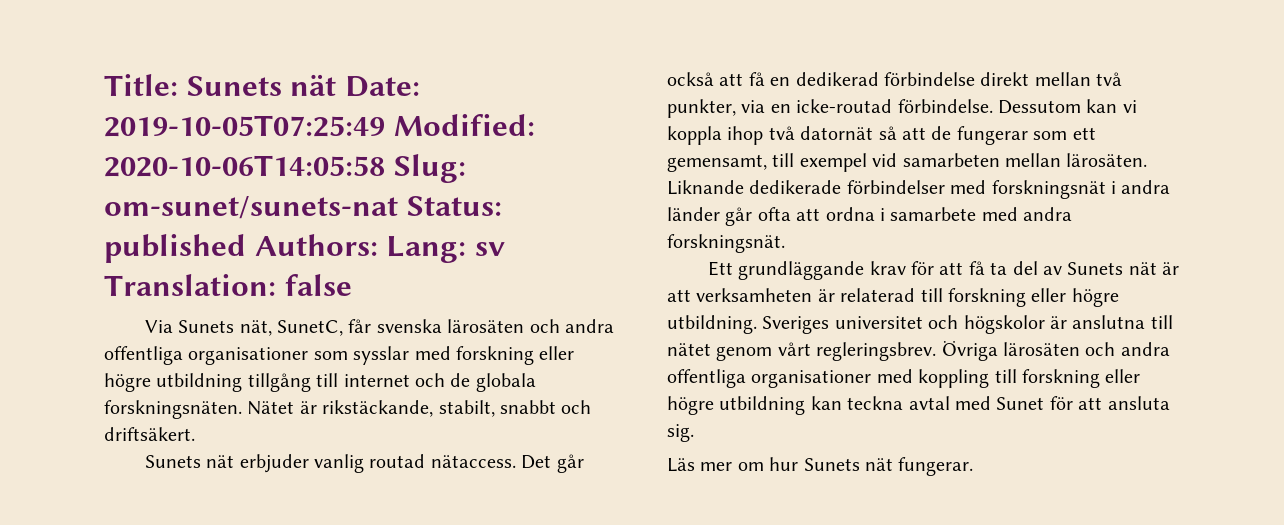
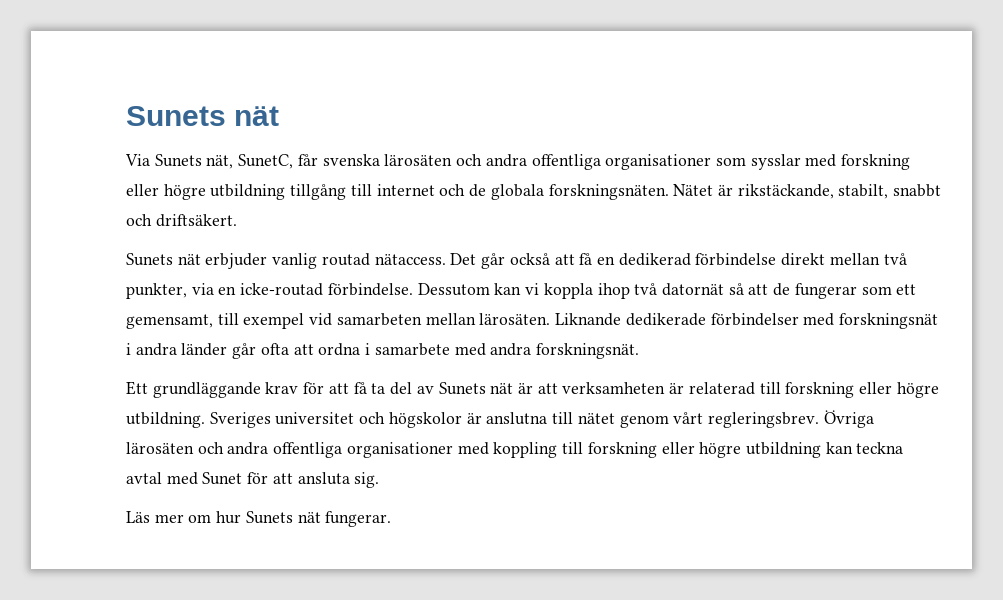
[104,74,420,97] [104,114,535,137] [104,154,466,183] [104,196,502,219] [104,234,505,263] [104,274,352,296] Title: Sunets nät Date: 2019-10-05T07:25:49 Modified: 2020-10-06T14:05:58 Slug: om-sunet/sunets-nat Status: published Authors: Lang: sv Translation: false -> [126,106,280,126] Sunets nät

